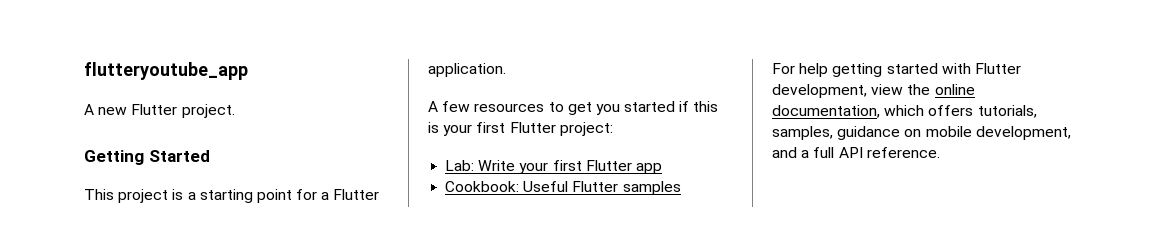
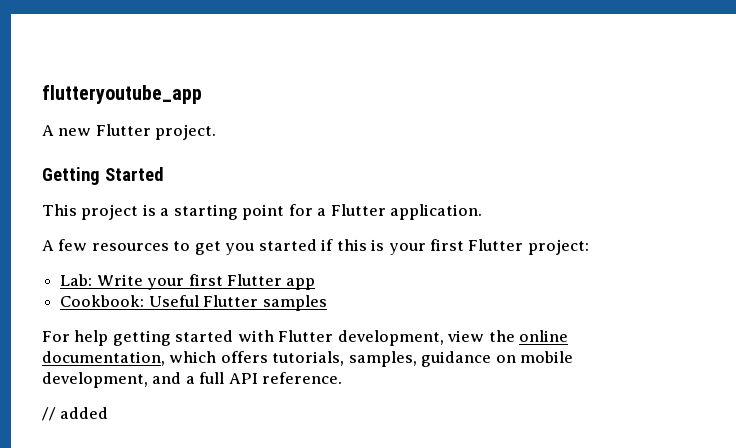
(940, 152) none -> [42,407,109,421] // // added

